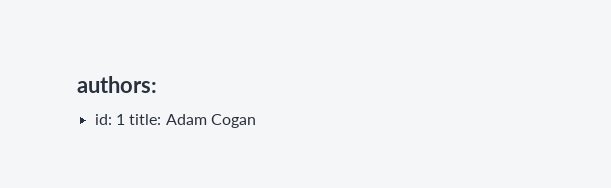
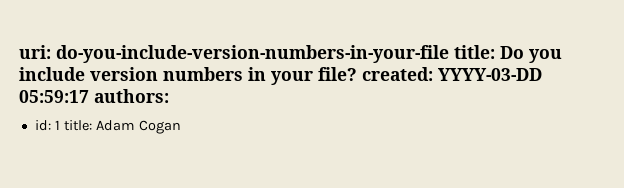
(77, 84) none -> [19,45,562,63] [19,67,542,85] [19,90,89,103] uri: do-you-include-version-numbers-in-your-file title: Do you include version numbers in your file? created: YYYY-03-DD 05:59:17

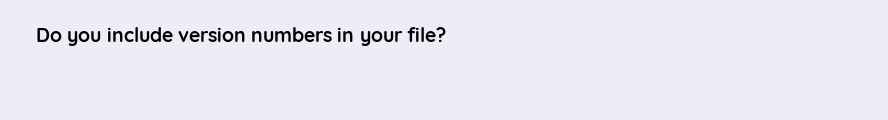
[19,45,495,63] uri: do-you-include-version-numbers-in-your-file title: -> (36, 35) none
[362,67,542,81] [19,89,169,103] [34,120,181,134] created: YYYY-03-DD 05:59:17 authors: // id: 1 title: Adam Cogan -> (446, 34) none

